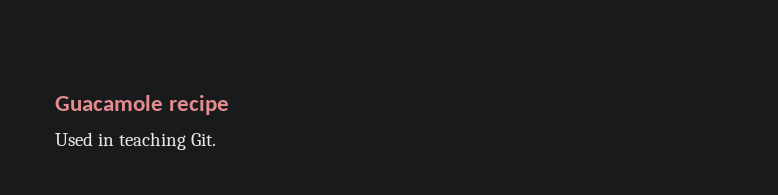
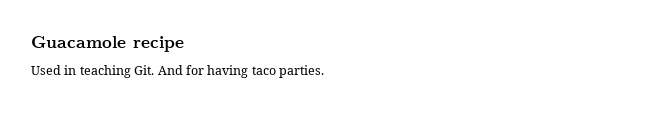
(217, 139) none -> [157,65,324,78] And for having taco parties.

